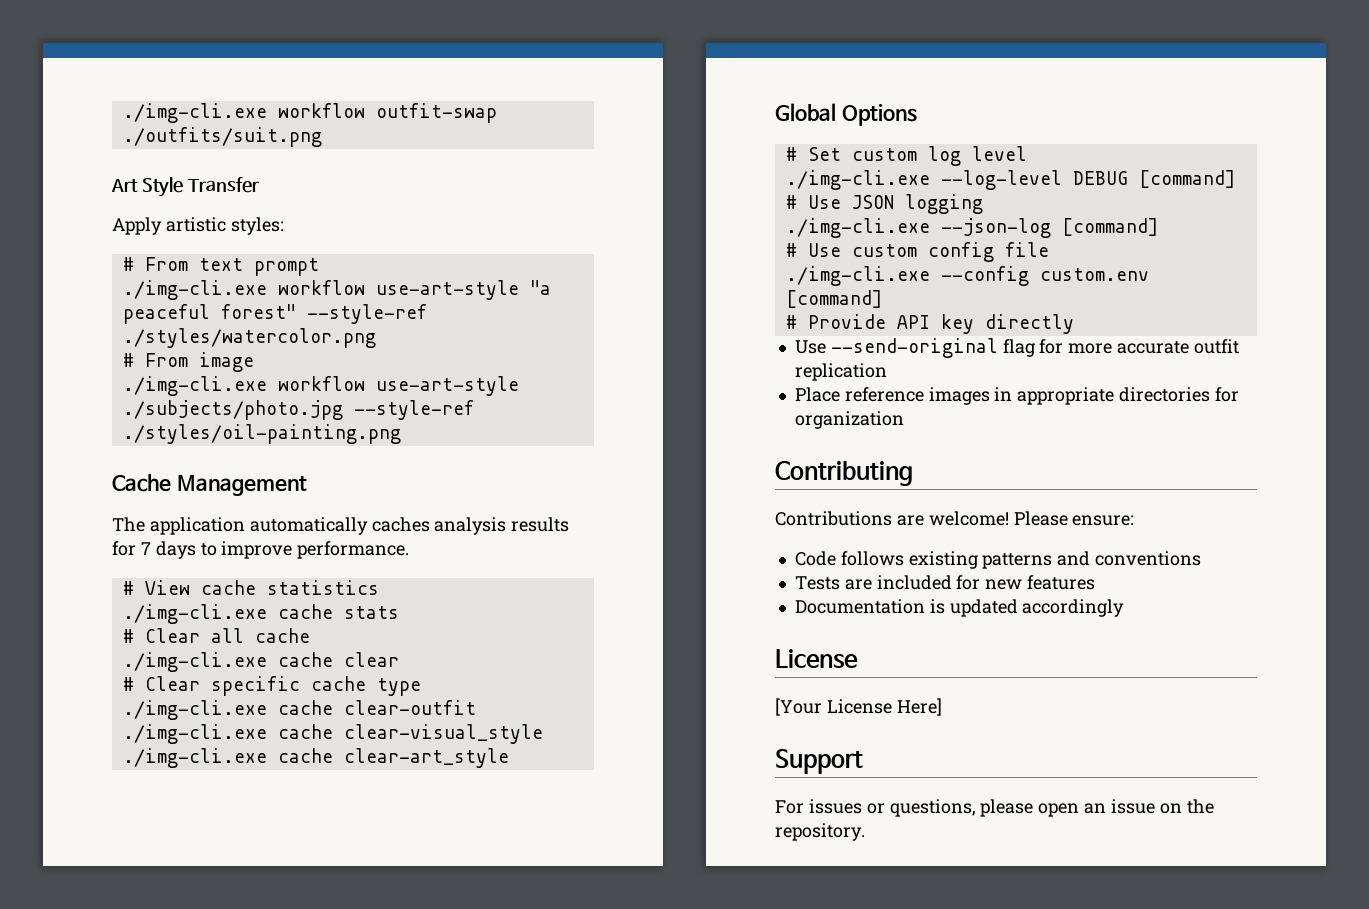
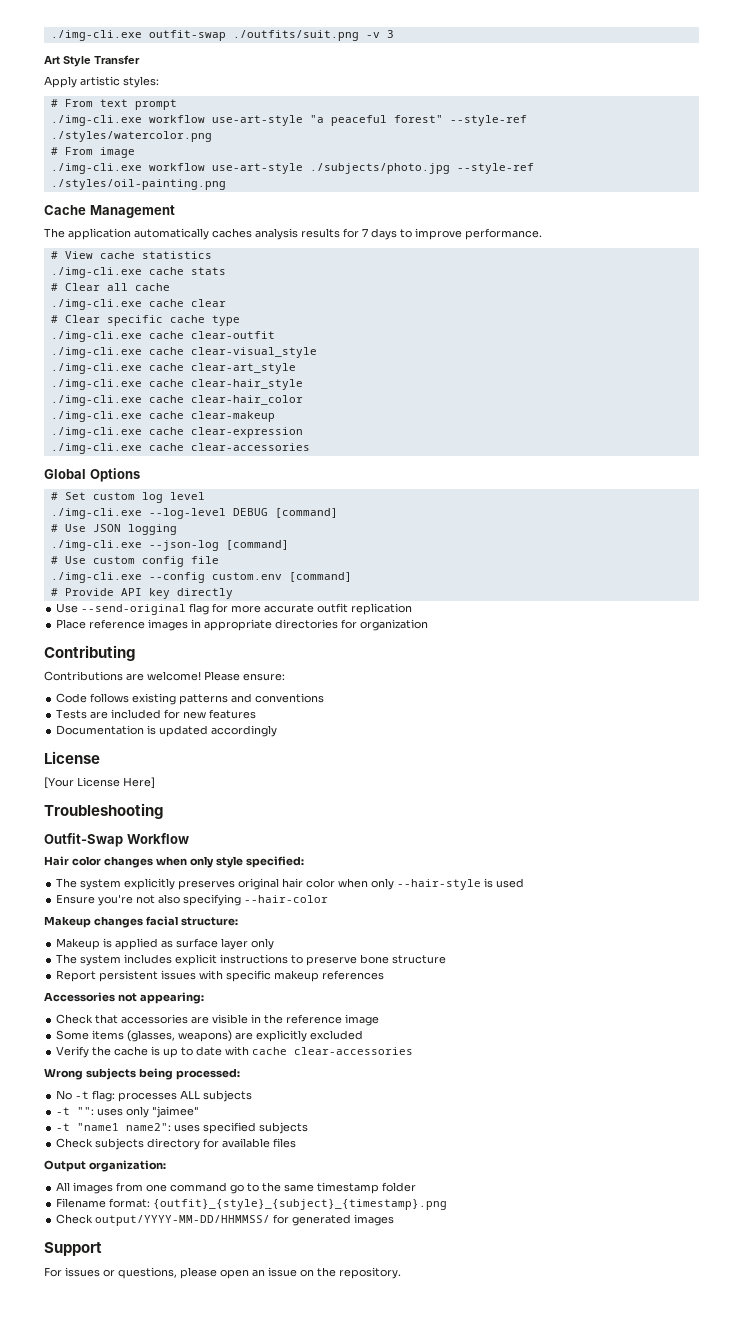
[122,103,365,123] ./img-cli.exe workflow -> [50,30,142,41] ./img-cli.exe
(322, 137) none -> [365,30,394,38] -v 3
(509, 758) none -> [50,379,303,390] [50,395,303,406] [50,411,275,422] [50,427,303,438] [50,443,310,454] // ./img-cli.exe cache clear-hair_style // ./img-cli.exe cache clear-hair_color // ./img-cli.exe cache clear-makeup // ./img-cli.exe cache clear-expression // ./img-cli.exe cache clear-accessories
(942, 707) none -> [44,803,163,819] [44,833,189,847] [44,856,304,868] [56,878,525,890] [56,894,329,906] [44,916,238,928] [56,938,275,950] [56,954,447,966] [56,970,385,982] [44,992,204,1004] [56,1014,380,1026] [56,1030,364,1042] [56,1046,414,1058] [44,1068,240,1080] [56,1090,253,1102] [56,1106,200,1118] [56,1122,309,1134] [56,1138,297,1150] [44,1160,166,1172] [56,1182,417,1194] [56,1198,448,1210] [56,1214,395,1226] // Troubleshooting // Outfit-Swap Workflow // Hair color changes when only style specified: // The system explicitly preserves original hair color when only --hair-style is used // Ensure you're not also specifying --hair-color // Makeup changes facial structure: // Makeup is applied as surface layer only // The system includes explicit instructions to preserve bone structure // Report persistent issues with specific makeup references // Accessories not appearing: // Check that accessories are visible in the reference image // Some items (glasses, weapons) are explicitly excluded // Verify the cache is up to date with cache clear-accessories // Wrong subjects being processed: // No -t flag: processes ALL subjects // -t "": uses only "jaimee" // -t "name1 name2": uses specified subjects // Check subjects directory for available files // Output organization: // All images from one command go to the same timestamp folder // Filename format: {outfit}_{style}_{subject}_{timestamp}.png // Check output/YYYY-MM-DD/HHMMSS/ for generated images

